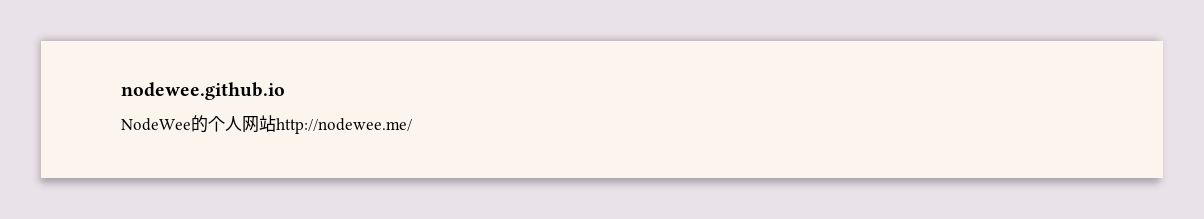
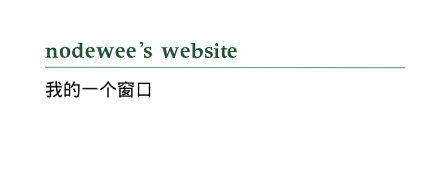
[121,82,285,100] [121,115,412,134] nodewee.github.io // NodeWee的个人网站http://nodewee.me/ -> [45,41,239,60] [44,80,154,98] nodewee's website // 我的一个窗口

